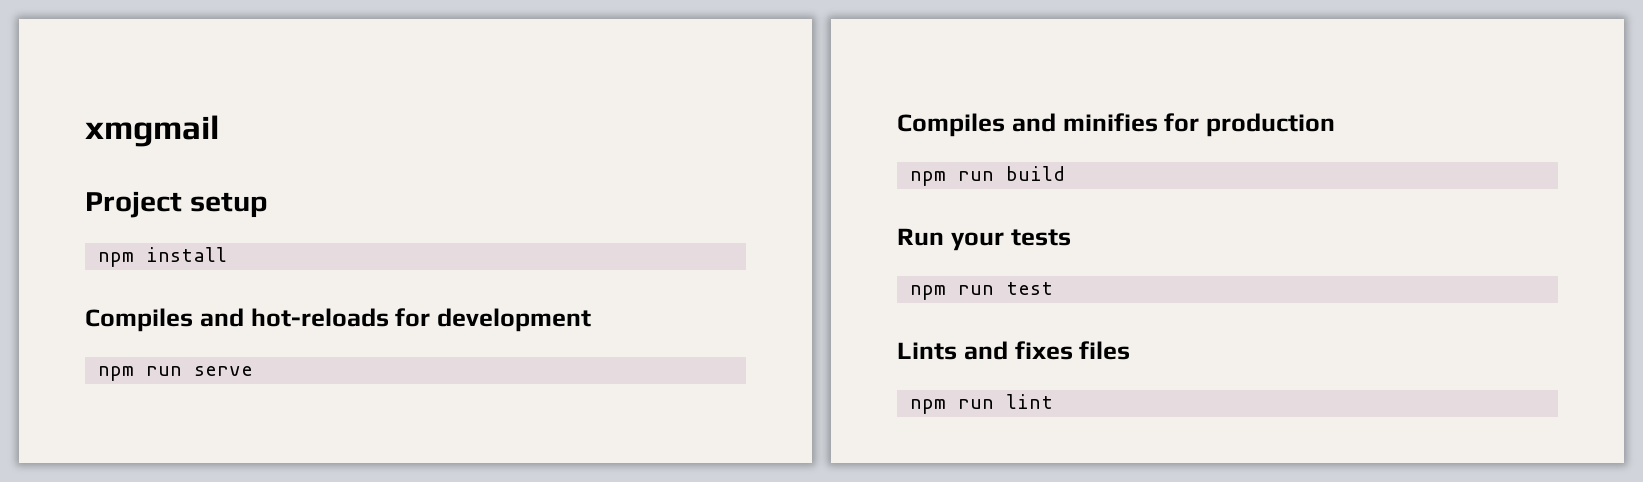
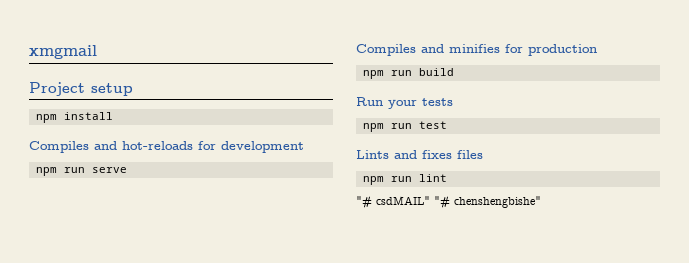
(1053, 401) none -> [356,195,541,209] // "# csdMAIL" "# chenshengbishe"

